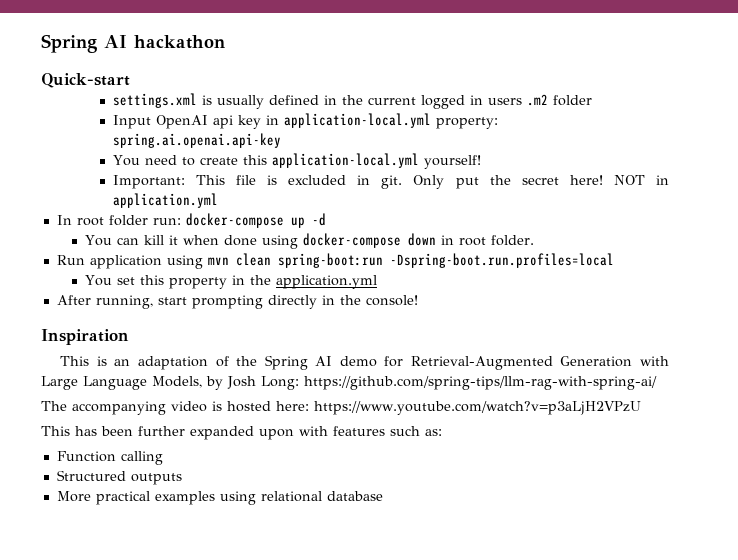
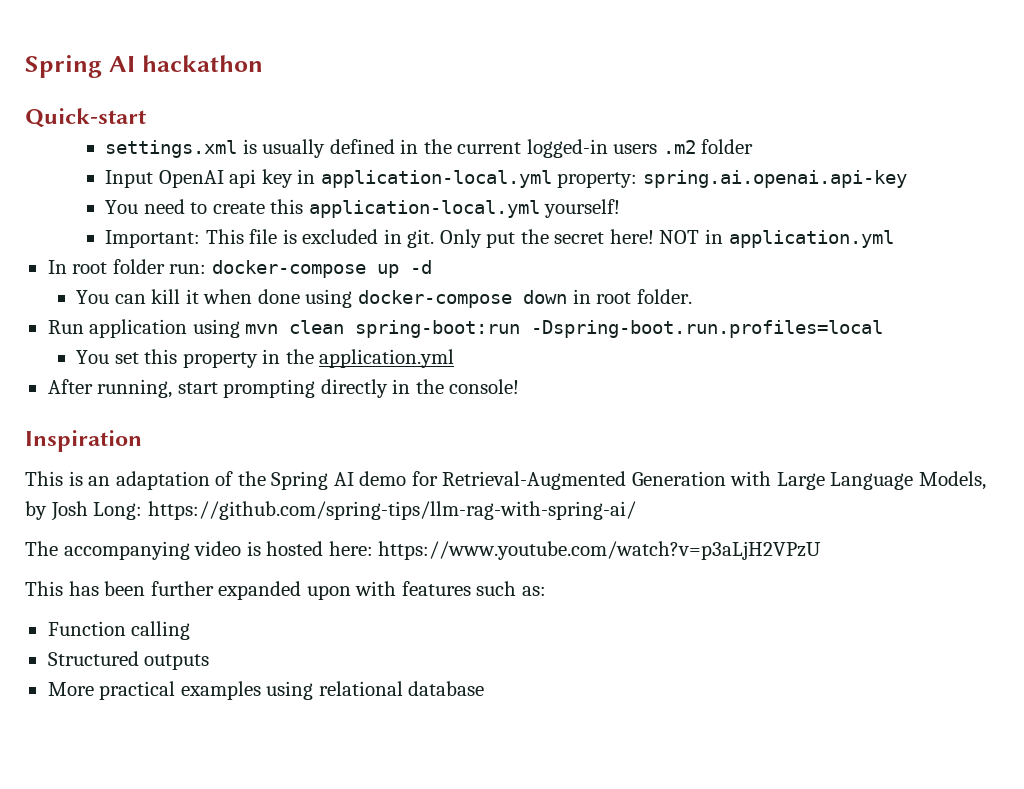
[420,95,483,109] logged in -> [526,139,608,158] logged-in

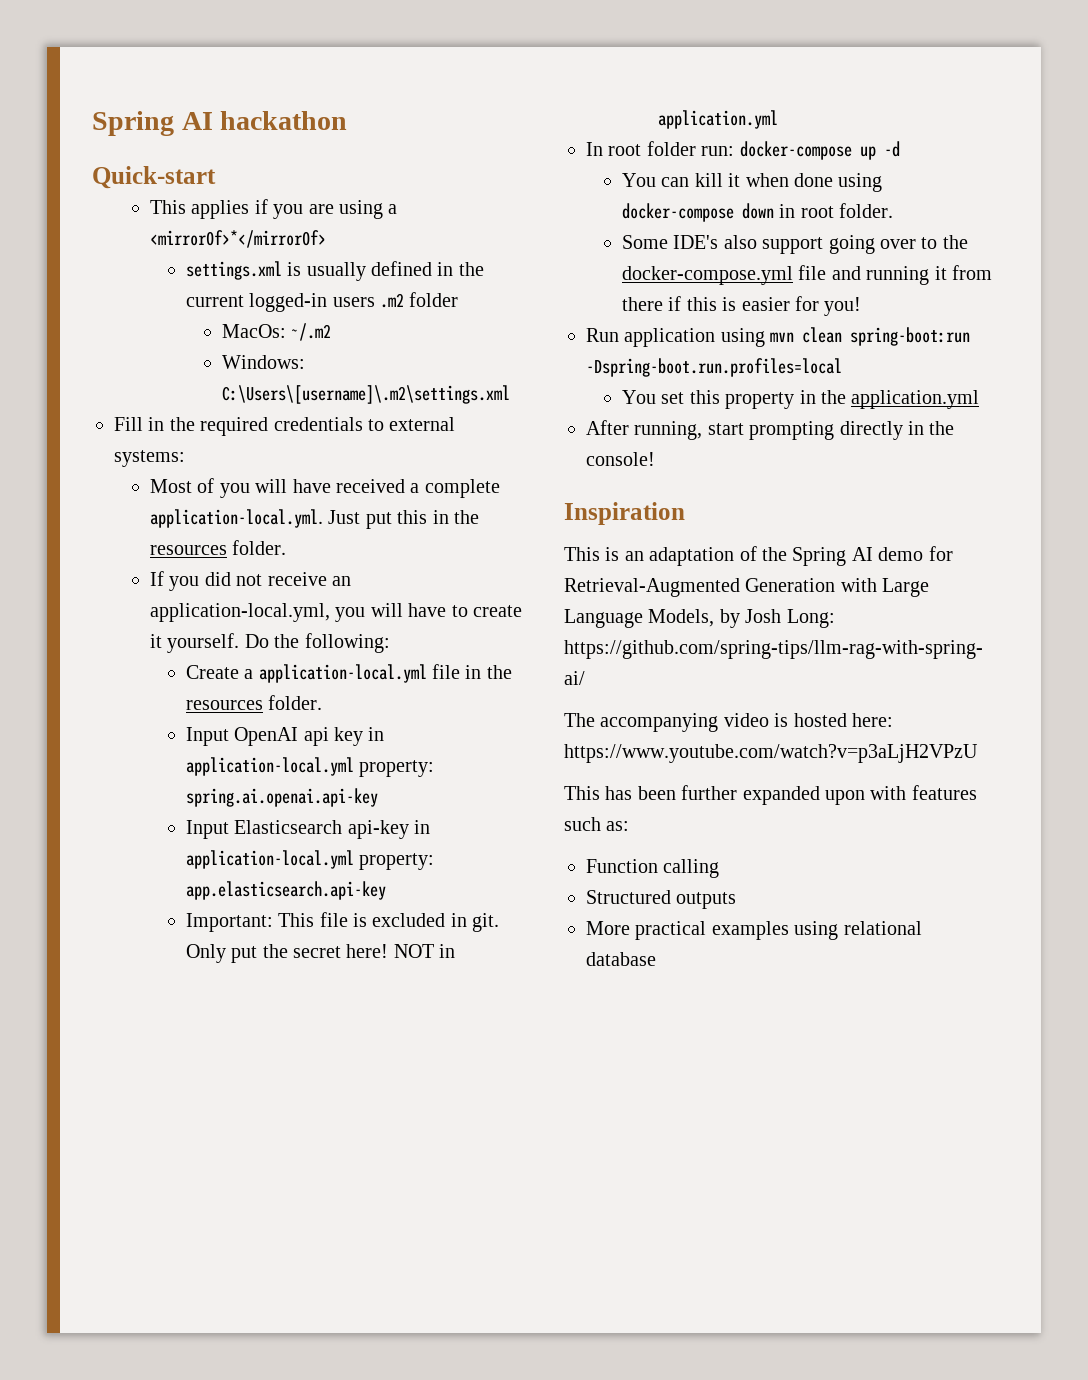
(146, 118) none -> [149,199,398,219] [149,230,326,248] // This applies if you are using a <mirrorOf>*</mirrorOf>
(754, 146) none -> [221,323,332,341] [221,355,305,369] [221,385,510,404] [114,417,456,436] [114,450,185,467] [149,478,500,498] [149,509,479,529] [149,540,287,555] [149,571,351,591] [149,603,522,622] [149,633,390,653] [185,664,512,683] [185,695,323,710] // MacOs: ~/.m2 // Windows: C:\Users\[username]\.m2\settings.xml // Fill in the required credentials to external systems: // Most of you will have received a complete application-local.yml. Just put this in the resources folder. // If you did not receive an application-local.yml, you will have to create it yourself. Do the following: // Create a application-local.yml file in the resources folder.
[105,199,621,218] You need to create this application-local.yml yourself! -> [185,820,431,839] [185,850,435,870] [185,881,386,900] Input Elasticsearch api-key in application-local.yml property: app.elasticsearch.api-key
(692, 296) none -> [621,235,968,254] [621,265,992,285] [621,296,862,316] // Some IDE's also support going over to the docker-compose.yml file and running it from there if this is easier for you!

